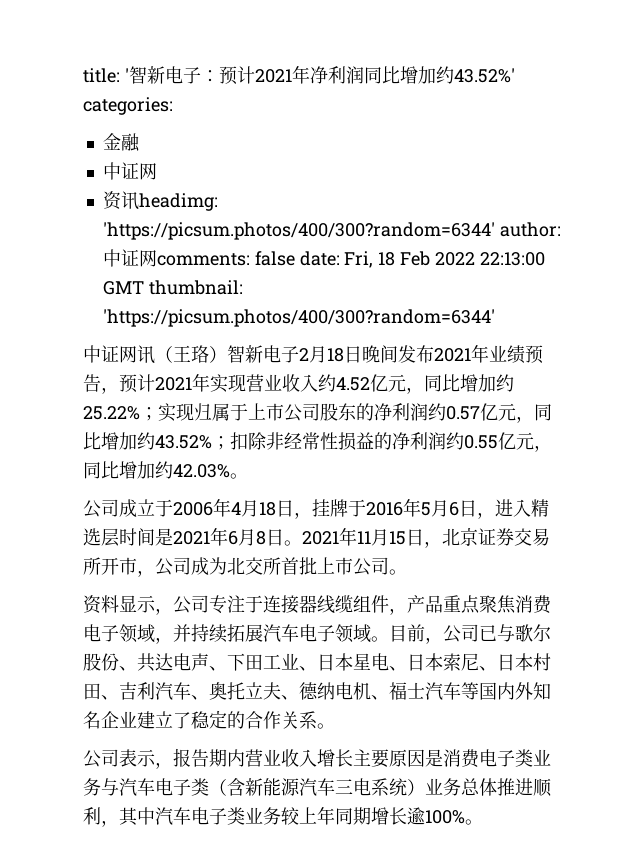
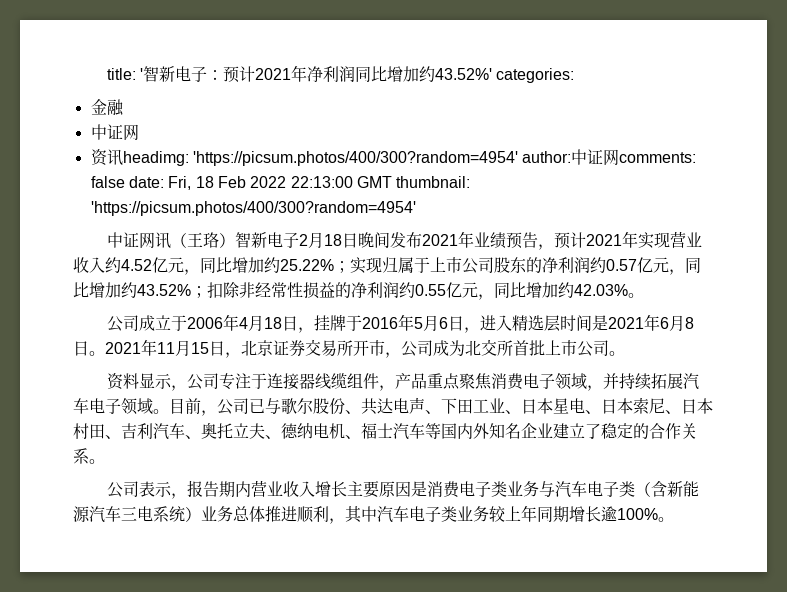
[102,222,495,240] 'https://picsum.photos/400/300?random=6344' -> [192,151,518,166] 'https://picsum.photos/400/300?random=4954'
[102,309,495,327] 'https://picsum.photos/400/300?random=6344' -> [90,201,416,216] 'https://picsum.photos/400/300?random=4954'

